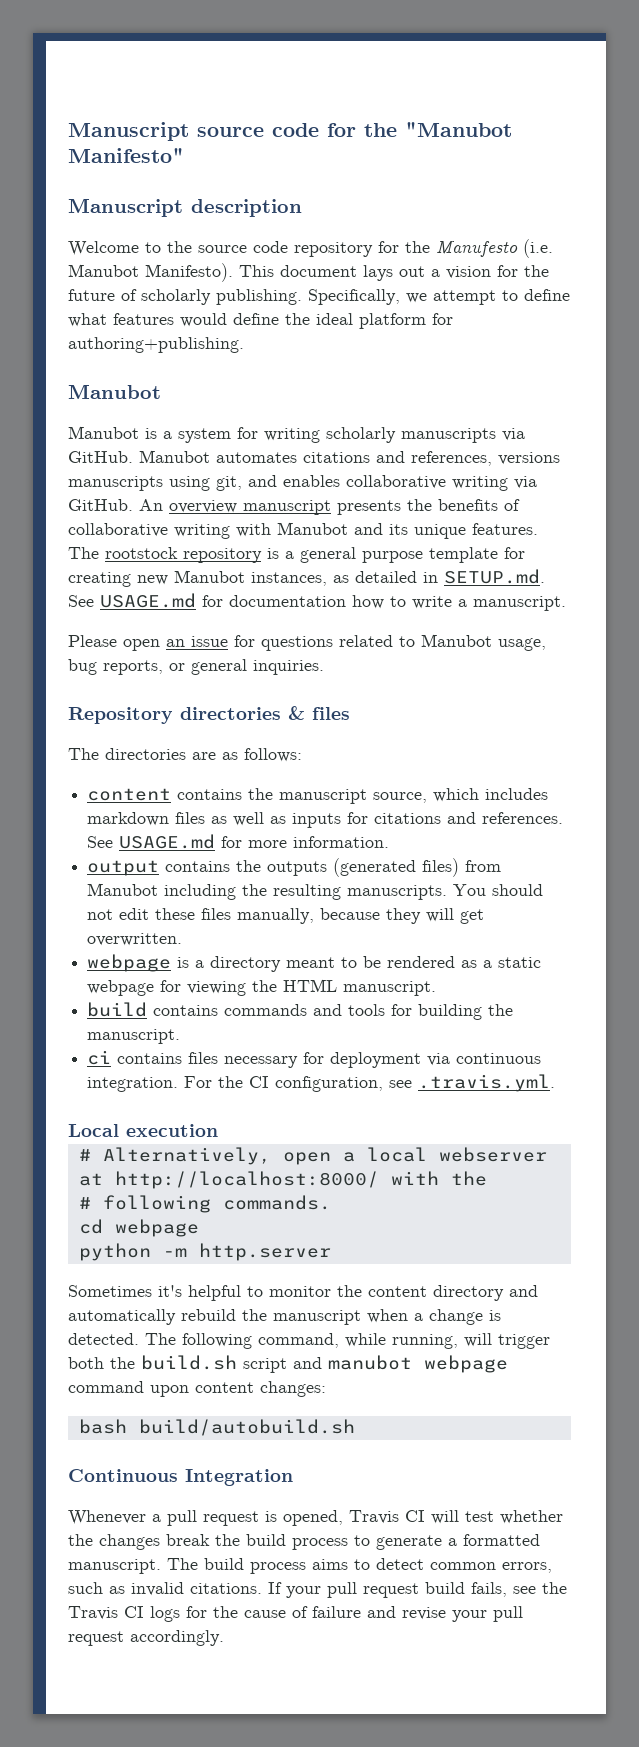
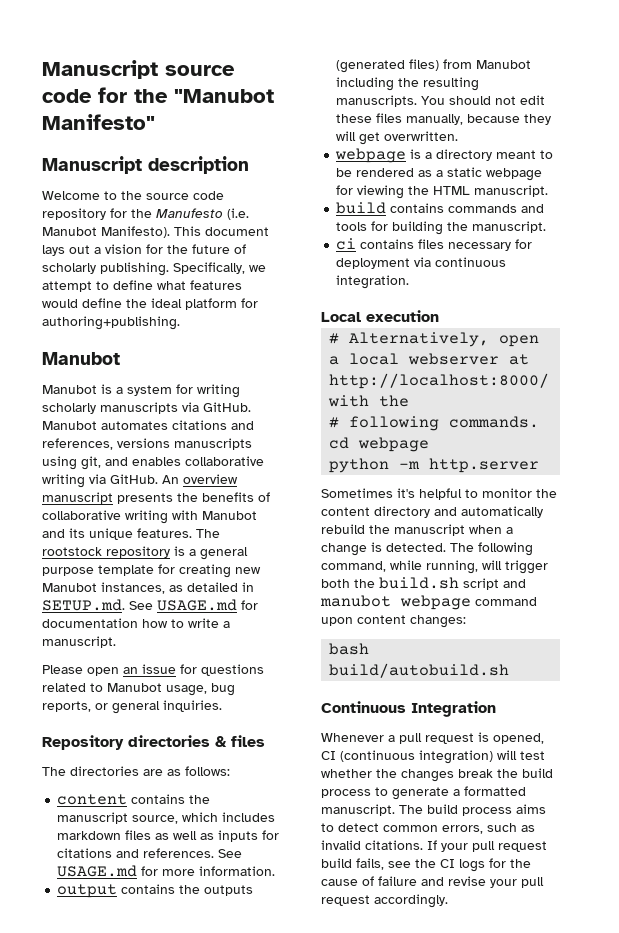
[184,1074,556,1092] For the CI configuration, see .travis.yml. -> (410, 282) none
[349,1510,425,1524] Travis CI -> [321,750,493,764] CI (continuous integration)
[68,1606,118,1620] Travis -> (436, 863) none

